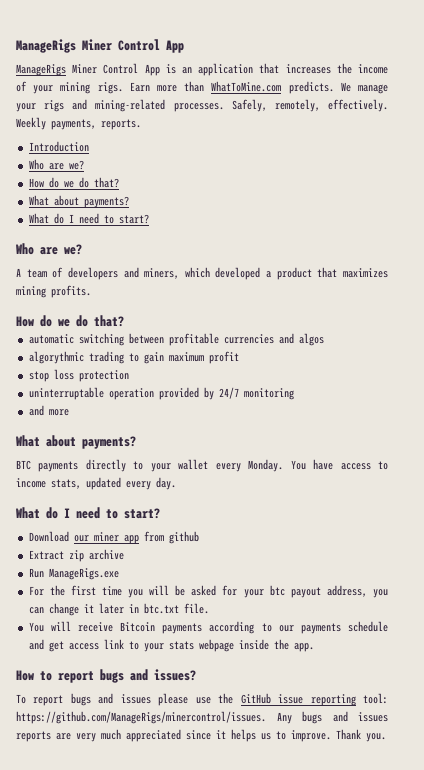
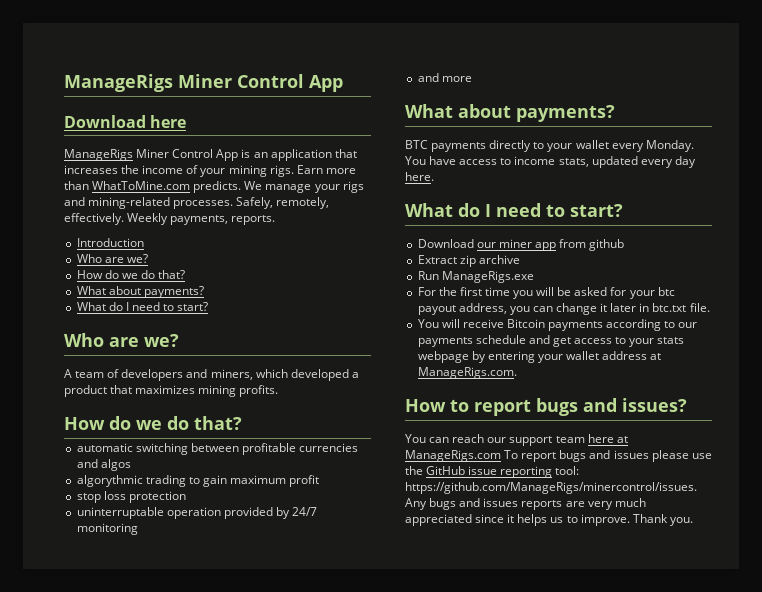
[16,39,184,53] ManageRigs Miner Control App -> [64,74,343,92] [64,115,187,128] ManageRigs Miner Control App // Download here
[156,477,176,490] day. -> [674,156,696,168] [405,172,434,181] day here.
[103,639,124,649] link -> (613, 341) none
[238,639,314,652] inside the app. -> [471,351,662,363] [417,367,517,379] by entering your wallet address at ManageRigs.com.
(196, 675) none -> [405,434,628,446] [405,450,501,462] You can reach our support team here at ManageRigs.com

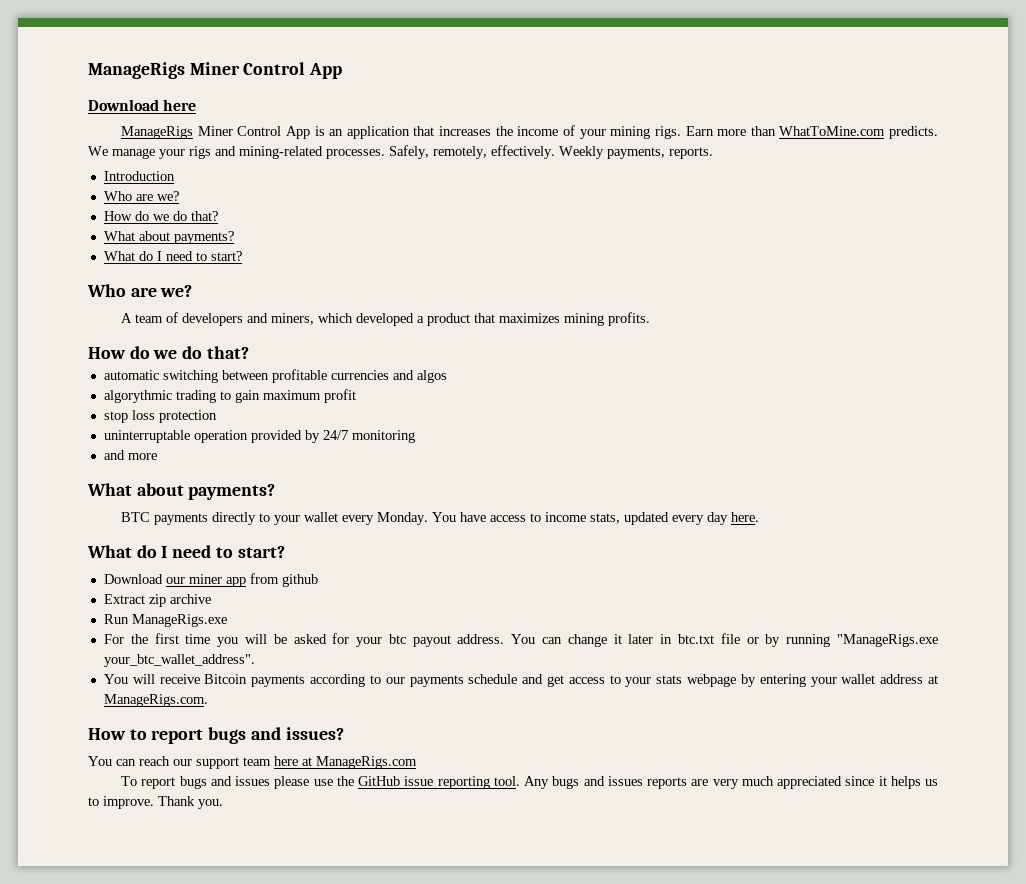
[458,303,530,315] address, you -> [457,634,536,644] address. You
[689,303,710,312] file. -> [720,633,939,647] [103,654,255,667] file or by running "ManageRigs.exe your_btc_wallet_address".
(501, 456) none -> (417, 762) //
[555,466,580,475] [405,482,697,494] tool: https://github.com/ManageRigs/minercontrol/issues. -> [493,776,520,786] tool.

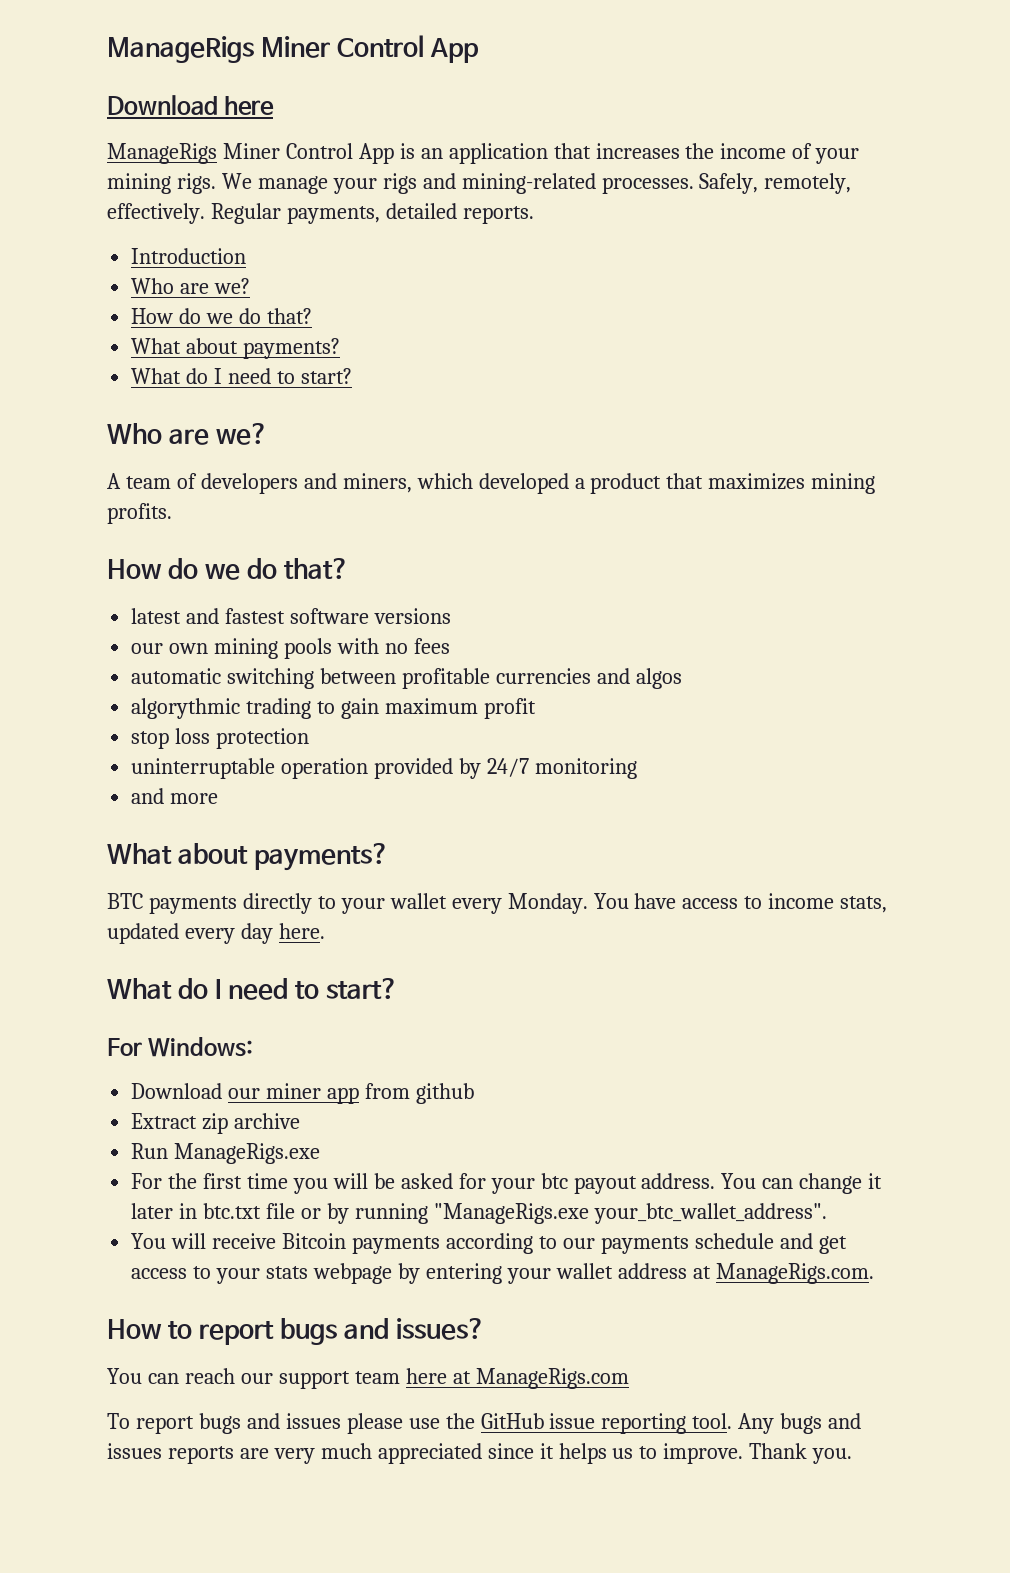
[685,126,938,139] Earn more than WhatToMine.com predicts. -> (216, 183) none
[559,146,665,159] Weekly payments, -> [210,203,457,224] Regular payments, detailed
(249, 352) none -> [131,608,451,624] [131,638,450,659] // latest and fastest software versions // our own mining pools with no fees
(285, 552) none -> [107,1037,254,1057] // For Windows:

